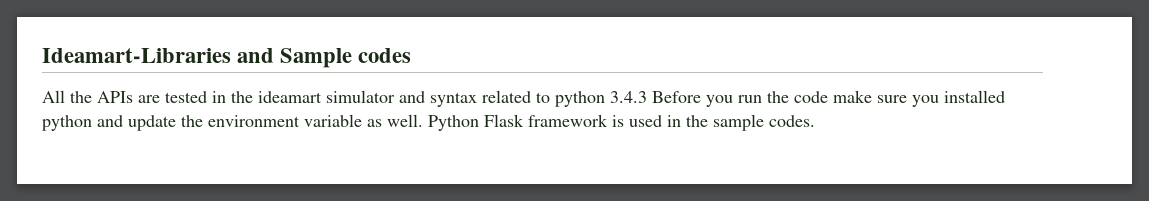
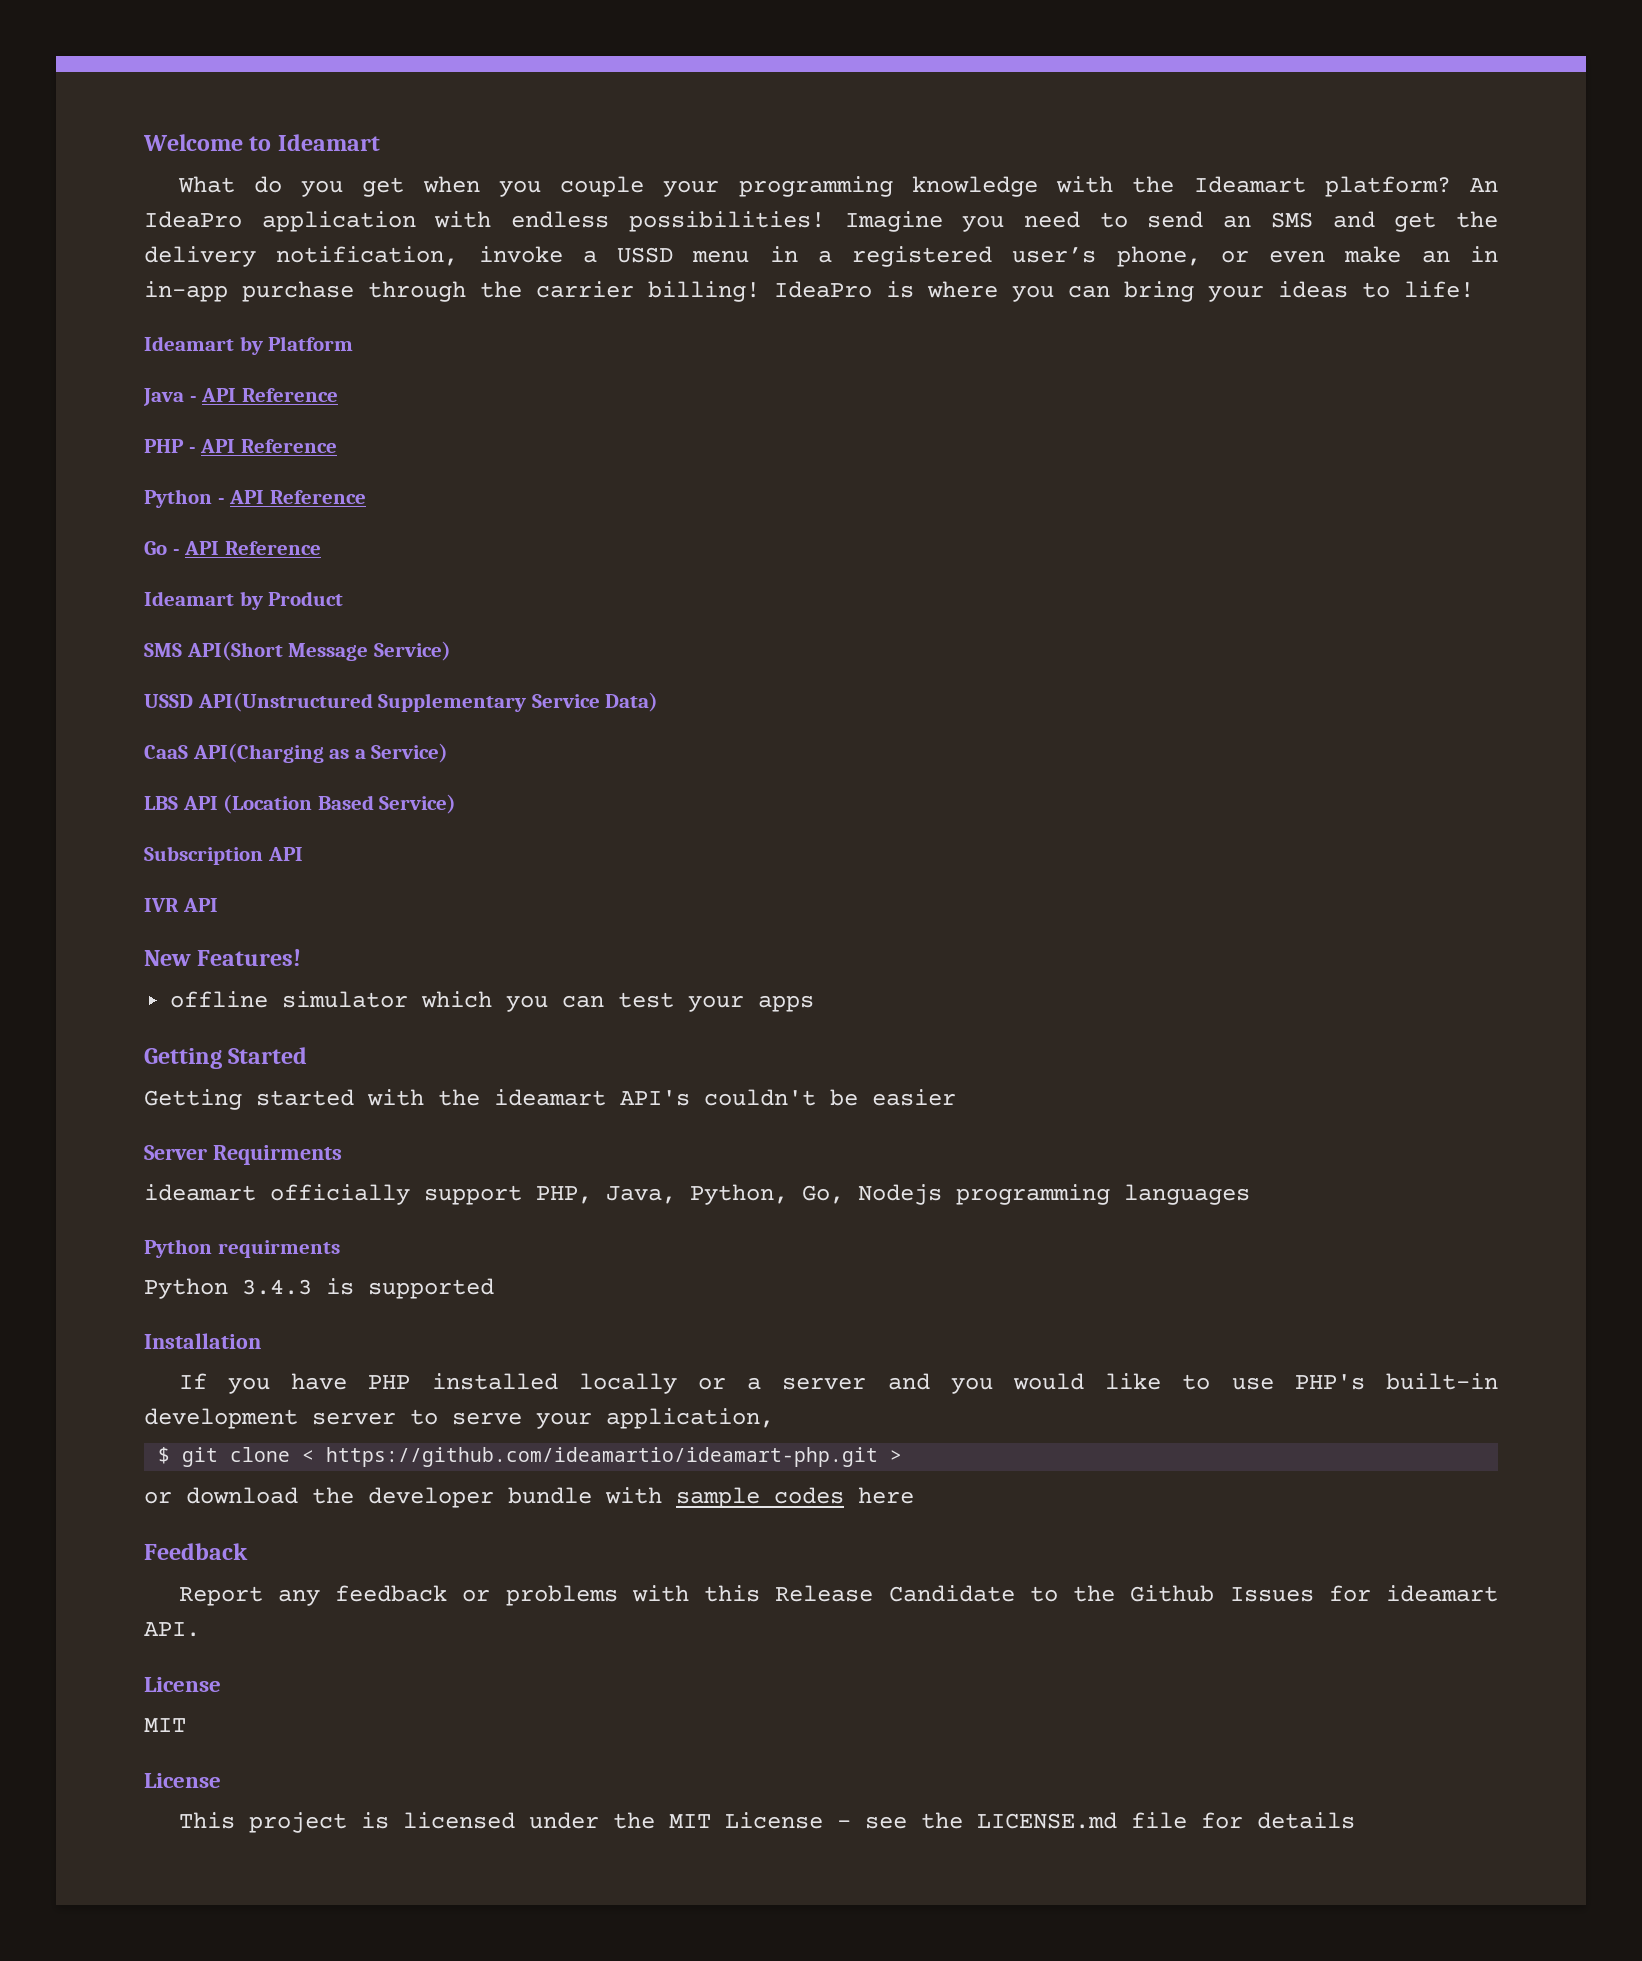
[42,48,412,68] [42,90,1005,107] [42,114,815,131] Ideamart-Libraries and Sample codes // All the APIs are tested in the ideamart simulator and syntax related to python 3.4.3 Before you run the code make sure you installed python and update the environment variable as well. Python Flask framework is used in the sample codes. -> [143,134,380,151] [177,176,1499,197] [144,211,1498,232] [144,246,1498,267] [144,281,1474,302] [144,336,354,355] [143,388,338,406] [144,439,337,453] [144,489,366,508] [144,541,321,555] [144,591,344,610] [144,641,451,661] [144,692,659,712] [144,743,449,763] [144,794,457,814] [144,846,303,865] [144,898,218,912] [144,949,302,966] [170,991,815,1012] [144,1047,308,1069] [144,1089,956,1110] [144,1145,342,1165] [144,1184,1250,1205] [144,1239,340,1258] [144,1278,494,1299] [144,1333,261,1349] [178,1373,1499,1394] [144,1408,774,1429] [158,1447,903,1467] [144,1487,914,1508] [144,1543,248,1560] [178,1585,1499,1606] [144,1622,200,1637] [144,1677,221,1692] [144,1718,186,1732] [144,1773,221,1788] [178,1812,1355,1833] Welcome to Ideamart // What do you get when you couple your programming knowledge with the Ideamart platform? An IdeaPro application with endless possibilities! Imagine you need to send an SMS and get the delivery notification, invoke a USSD menu in a registered user’s phone, or even make an in in-app purchase through the carrier billing! IdeaPro is where you can bring your ideas to life! // Ideamart by Platform // Java - API Reference // PHP - API Reference // Python - API Reference // Go - API Reference // Ideamart by Product // SMS API(Short Message Service) // USSD API(Unstructured Supplementary Service Data) // CaaS API(Charging as a Service) // LBS API (Location Based Service) // Subscription API // IVR API // New Features! // offline simulator which you can test your apps // Getting Started // Getting started with the ideamart API's couldn't be easier // Server Requirments // ideamart officially support PHP, Java, Python, Go, Nodejs programming languages // Python requirments // Python 3.4.3 is supported // Installation // If you have PHP installed locally or a server and you would like to use PHP's built-in development server to serve your application, // $ git clone < https://github.com/ideamartio/ideamart-php.git > // or download the developer bundle with sample codes here // Feedback // Report any feedback or problems with this Release Candidate to the Github Issues for ideamart API. // License // MIT // License // This project is licensed under the MIT License - see the LICENSE.md file for details

